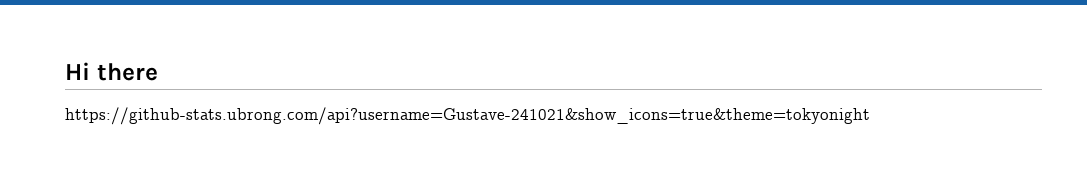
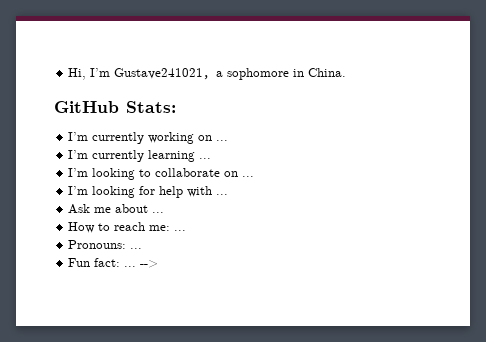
[65,62,158,81] [65,107,870,125] Hi there // https://github-stats.ubrong.com/api?username=Gustave-241021&show_icons=true&theme=tokyonight -> [68,68,347,80] [54,101,176,113] [68,132,229,144] [68,150,212,162] [68,168,255,180] [68,186,229,198] [68,204,165,214] [68,222,187,233] [68,240,143,249] [68,258,159,268] Hi, I’m Gustave241021，a sophomore in China. // GitHub Stats: // I’m currently working on ... // I’m currently learning ... // I’m looking to collaborate on ... // I’m looking for help with ... // Ask me about ... // How to reach me: ... // Pronouns: ... // Fun fact: ... -->

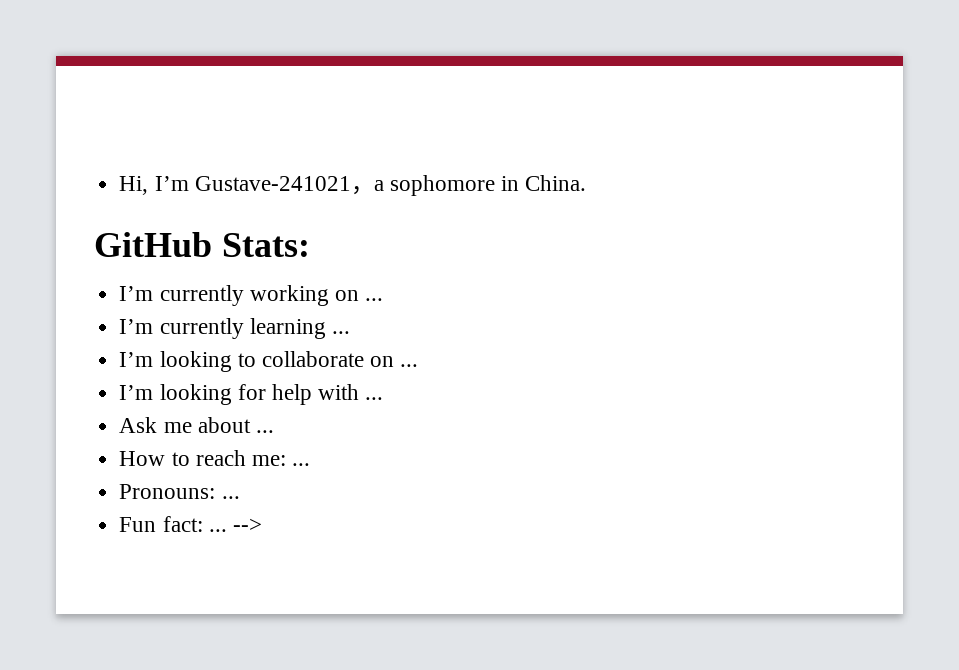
[114,68,204,79] Gustave241021 -> [194,176,351,191] Gustave-241021

